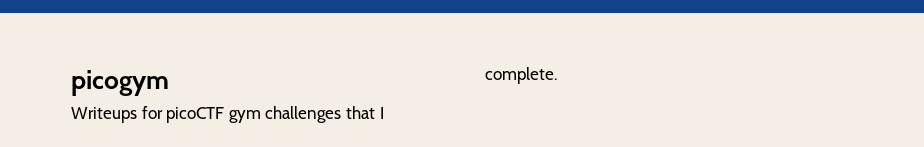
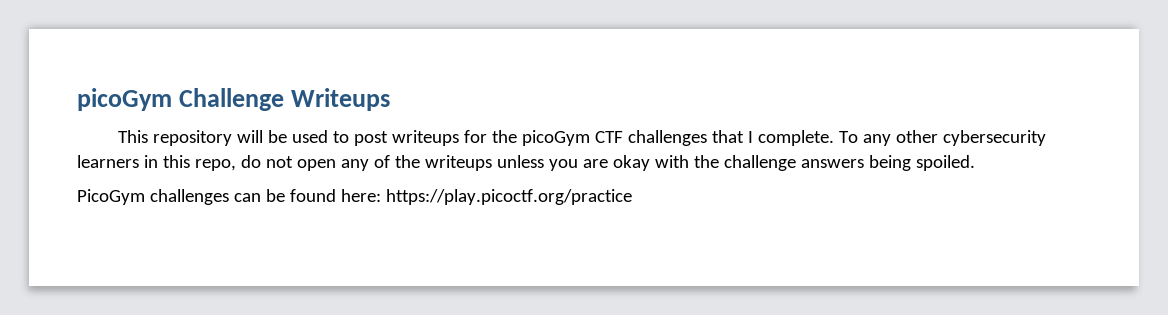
[71,70,169,96] [71,106,384,123] [485,67,557,84] picogym // Writeups for picoCTF gym challenges that I complete. -> [77,88,391,111] [117,130,1046,146] [77,155,975,171] [77,189,632,205] picoGym Challenge Writeups // This repository will be used to post writeups for the picoGym CTF challenges that I complete. To any other cybersecurity learners in this repo, do not open any of the writeups unless you are okay with the challenge answers being spoiled. // PicoGym challenges can be found here: https://play.picoctf.org/practice

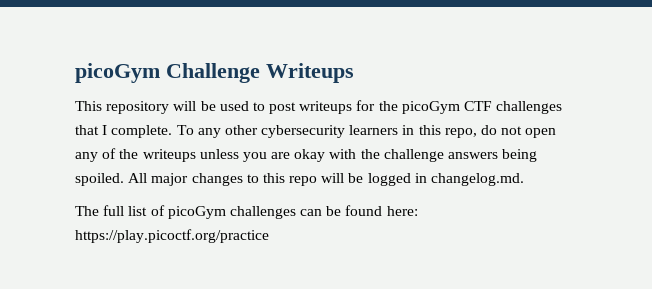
[77,189,145,205] // PicoGym -> [128,173,525,186] [75,205,226,219] All major changes to this repo will be logged in changelog.md. // The full list of picoGym

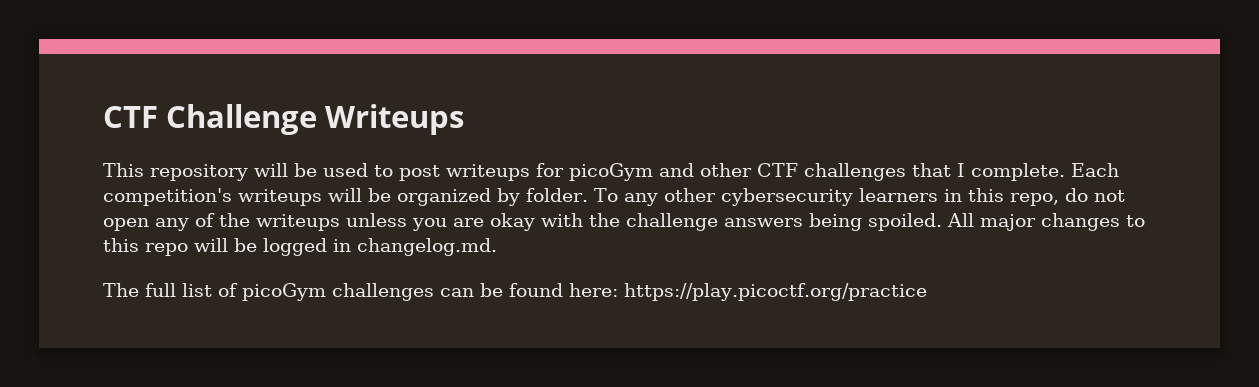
[75,63,160,83] picoGym -> [103,106,158,128] CTF
[378,101,460,114] the picoGym -> [569,163,752,181] picoGym and other
(173, 131) none -> [1071,163,1119,177] [103,188,588,206] Each competition's writeups will be organized by folder.

